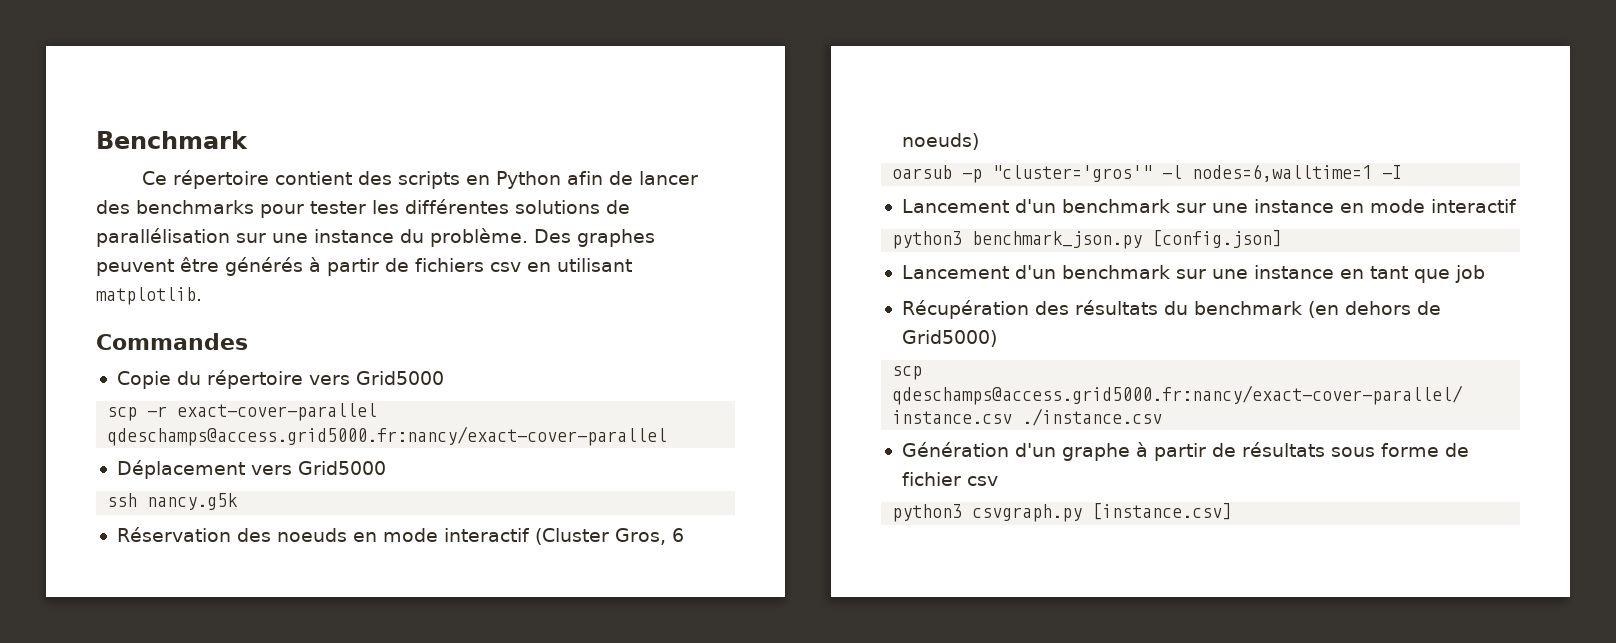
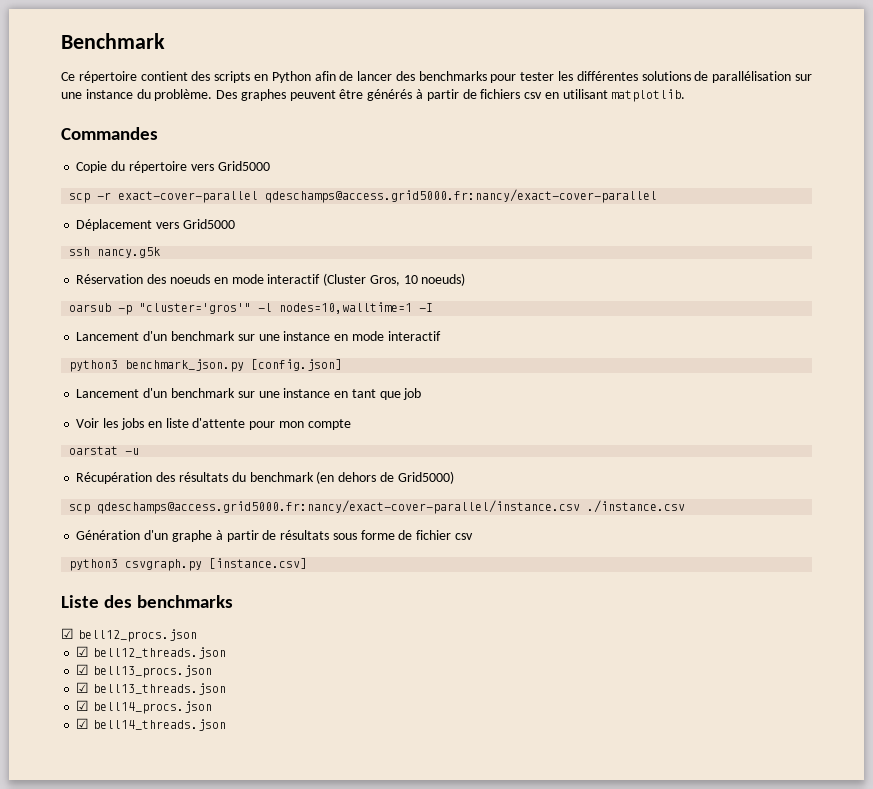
[671,528,684,542] 6 -> [403,275,418,284] 10
[1192,164,1373,182] nodes=6,walltime=1 -> [279,302,413,314] nodes=10,walltime=1
(1485, 274) none -> [76,418,351,430] [69,446,140,455] // Voir les jobs en liste d'attente pour mon compte // oarstat -u
(1233, 511) none -> [61,595,234,608] [61,628,197,642] [76,646,227,659] [76,664,213,678] [76,682,227,695] [76,700,213,714] [76,718,227,731] // Liste des benchmarks // ☑ bell12_procs.json // ☑ bell12_threads.json // ☑ bell13_procs.json // ☑ bell13_threads.json // ☑ bell14_procs.json // ☑ bell14_threads.json

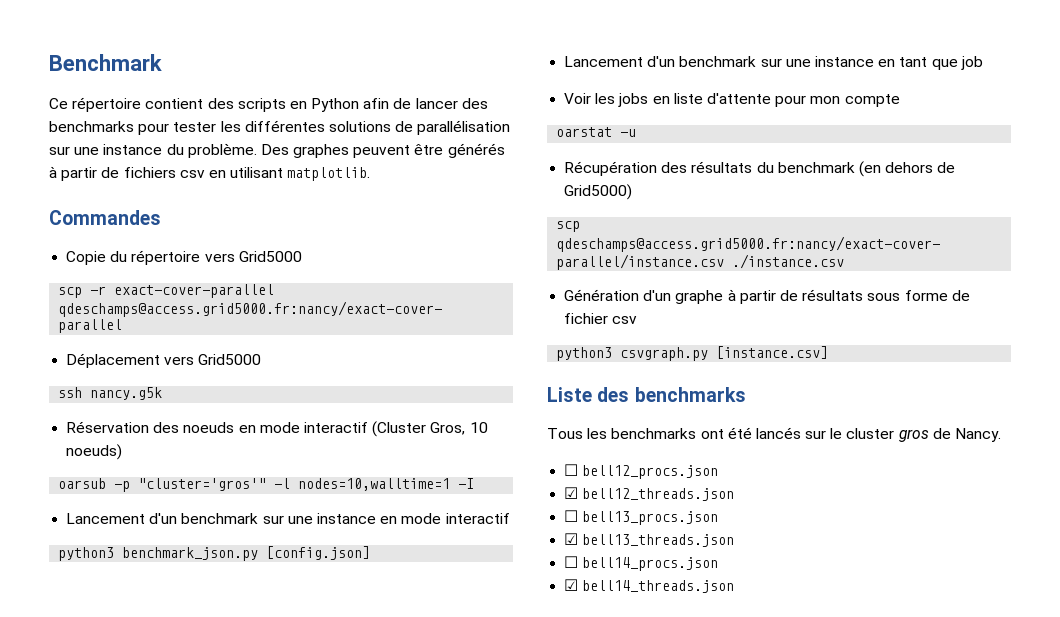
[61,628,74,639] ☑ -> [547,427,1002,442] [564,464,579,476] Tous les benchmarks ont été lancés sur le cluster gros de Nancy. // ☐
[76,664,90,675] ☑ -> [564,510,579,522] ☐
[76,700,90,711] ☑ -> [564,556,579,568] ☐

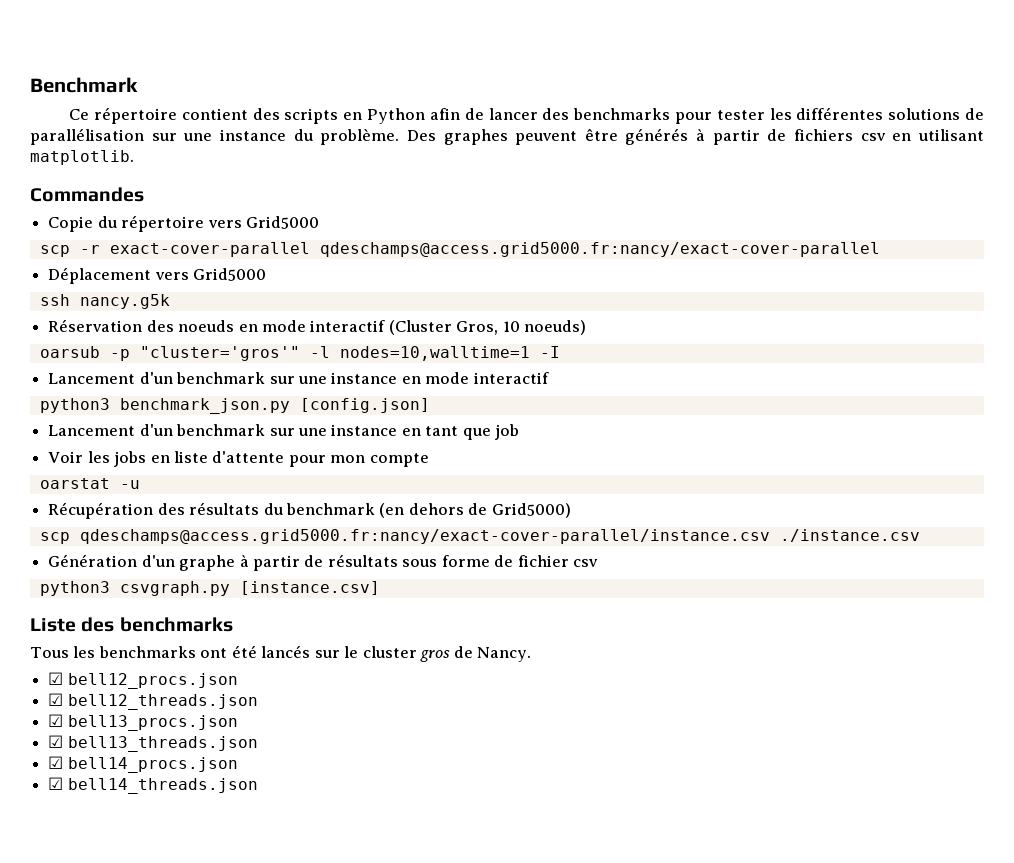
[564,464,579,476] ☐ -> [48,672,64,685] ☑
[564,510,579,522] ☐ -> [48,714,64,727] ☑
[564,556,579,568] ☐ -> [48,756,64,769] ☑

